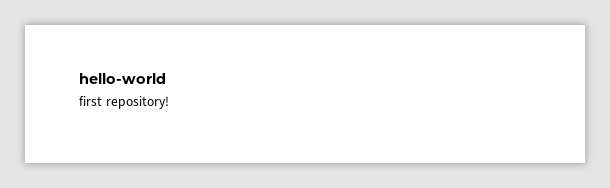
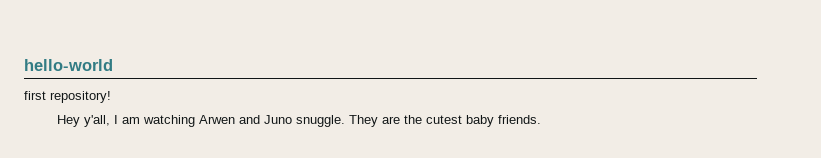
(169, 102) none -> [57,115,542,127] // Hey y'all, I am watching Arwen and Juno snuggle. They are the cutest baby friends.

